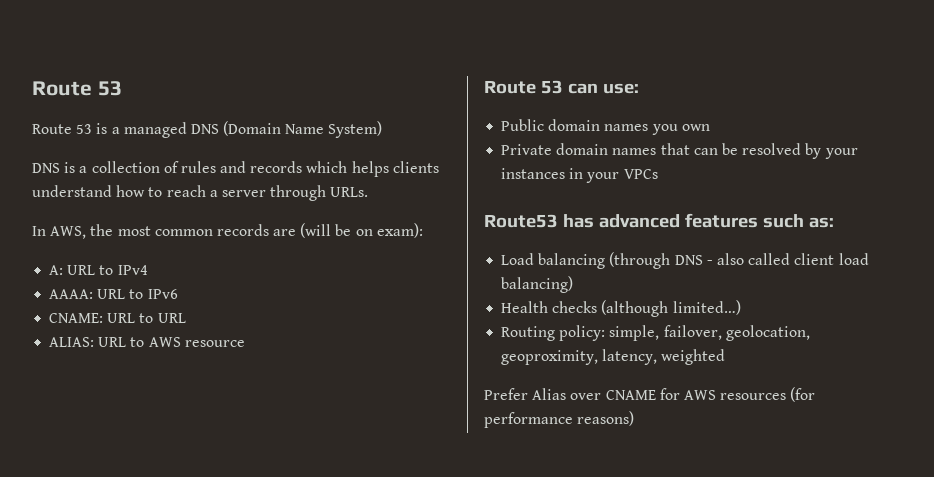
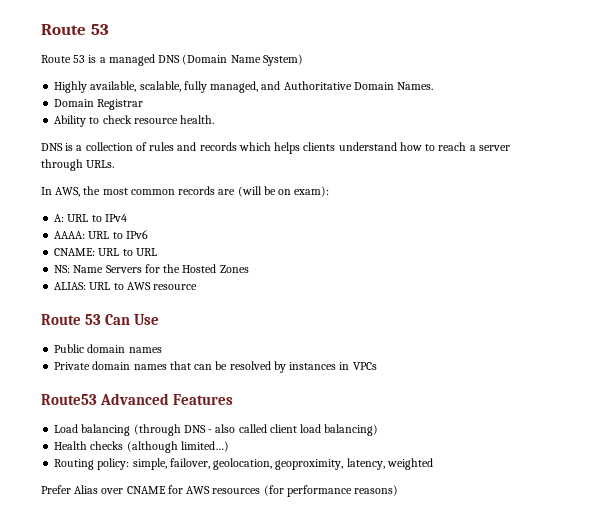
(383, 129) none -> [54,81,434,93] [54,99,144,110] [54,115,215,127] // Highly available, scalable, fully managed, and Authoritative Domain Names. // Domain Registrar // Ability to check resource health.
(186, 318) none -> [54,264,249,273] // NS: Name Servers for the Hosted Zones
[567,83,639,94] can use: -> [105,314,160,325] Can Use
[651,124,710,135] you own -> (162, 350) none
[824,148,858,159] your -> (286, 367) none
[586,172,620,183] your -> (350, 366) none
[562,213,834,228] has advanced features such as: -> [100,393,234,405] Advanced Features

